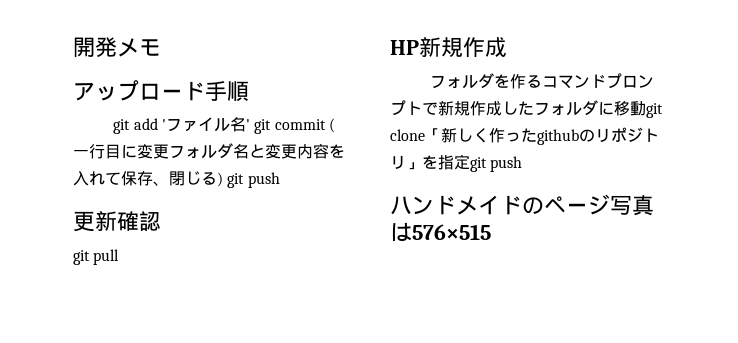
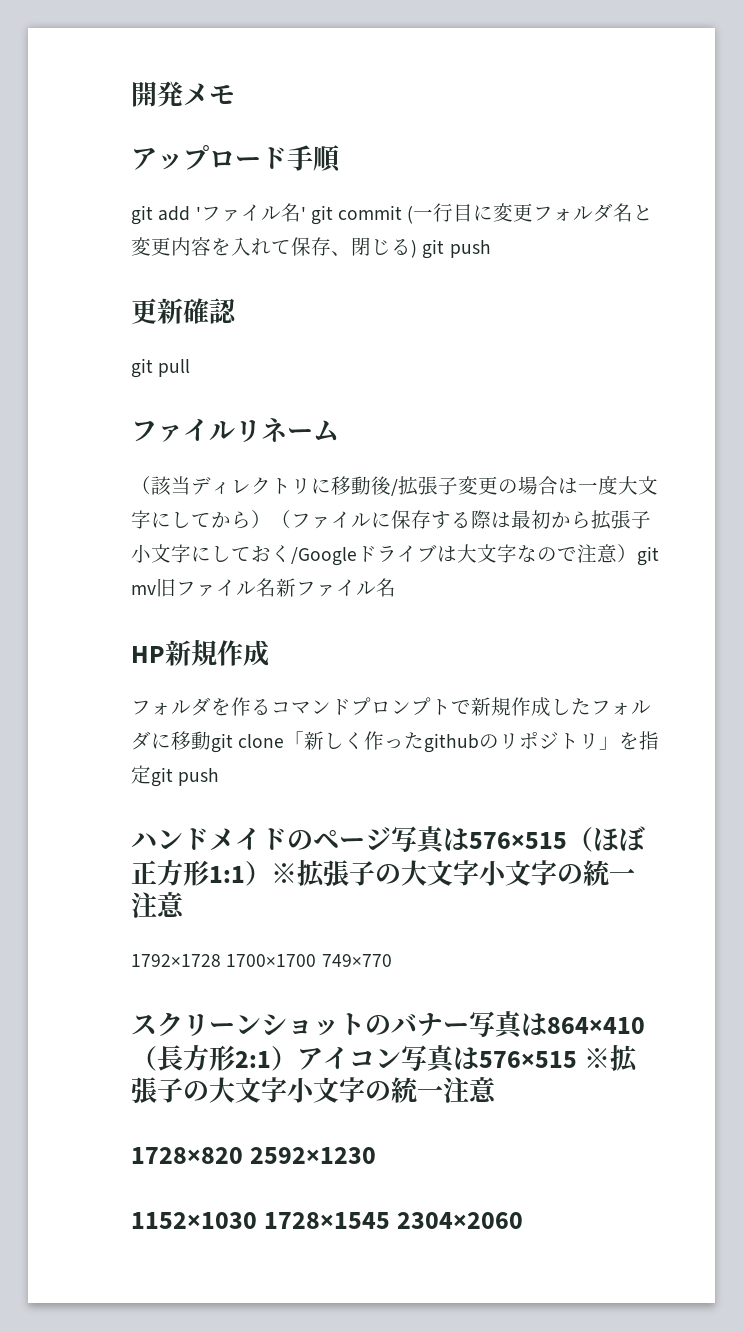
(120, 257) none -> [131,418,339,443] [131,476,658,496] [131,510,651,530] [131,544,659,566] [131,578,396,597] // ファイルリネーム // （該当ディレクトリに移動後/拡張子変更の場合は一度大文字にしてから）（ファイルに保存する際は最初から拡張子小文字にしておく/Googleドライブは大文字なので注意）git mv旧ファイル名新ファイル名
(491, 232) none -> [567,826,645,852] [131,859,635,887] [131,892,185,918] [131,954,392,967] [131,1011,645,1039] [131,1044,639,1073] [131,1077,497,1104] [131,1147,377,1164] [131,1212,524,1229] （ほぼ正方形1:1）※拡張子の大文字小文字の統一注意 // 1792×1728 1700×1700 749×770 // スクリーンショットのバナー写真は864×410（長方形2:1）アイコン写真は576×515 ※拡張子の大文字小文字の統一注意 // 1728×820 2592×1230 // 1152×1030 1728×1545 2304×2060

